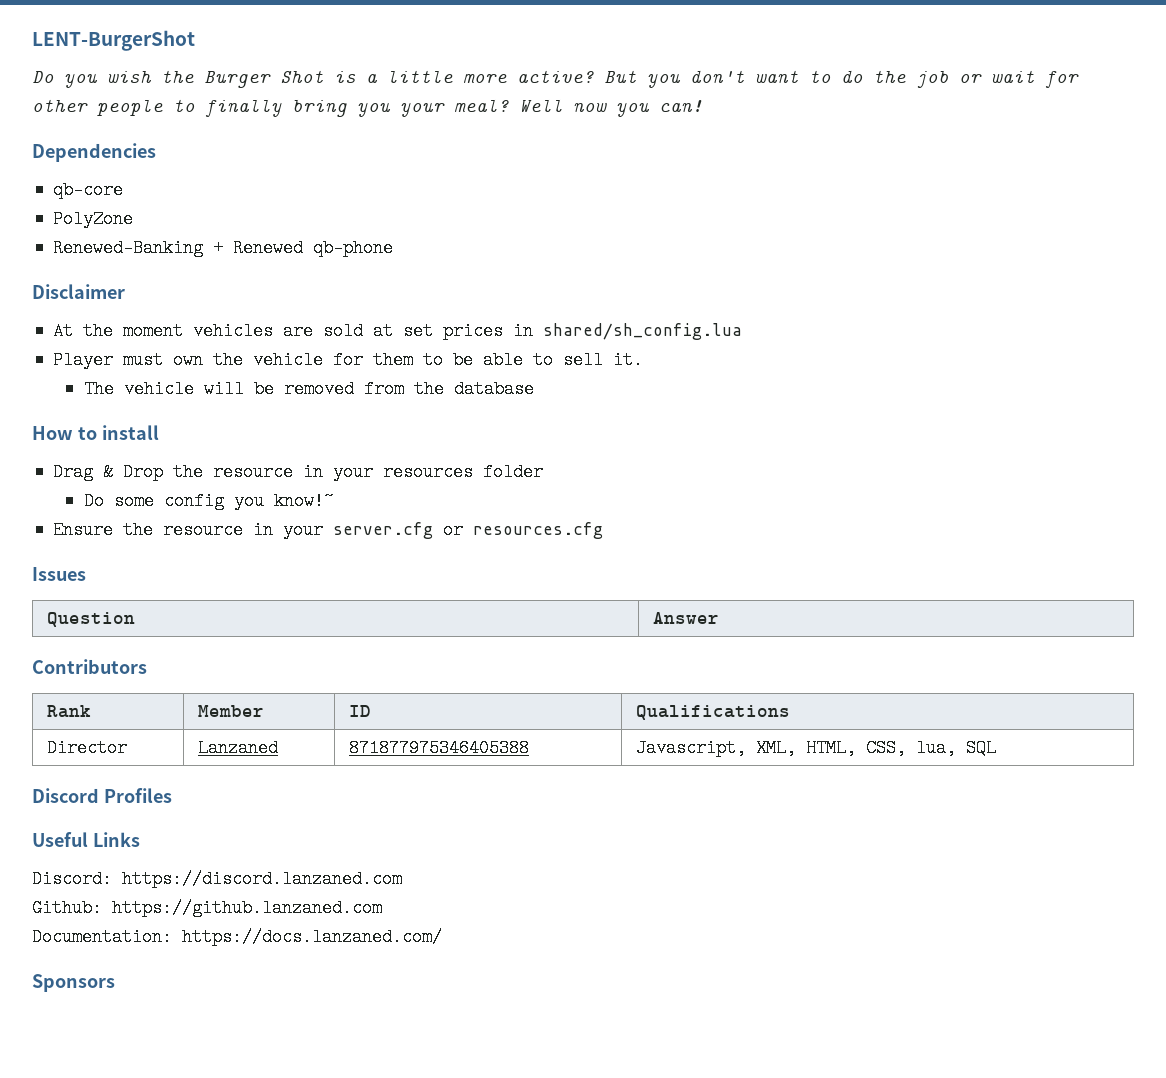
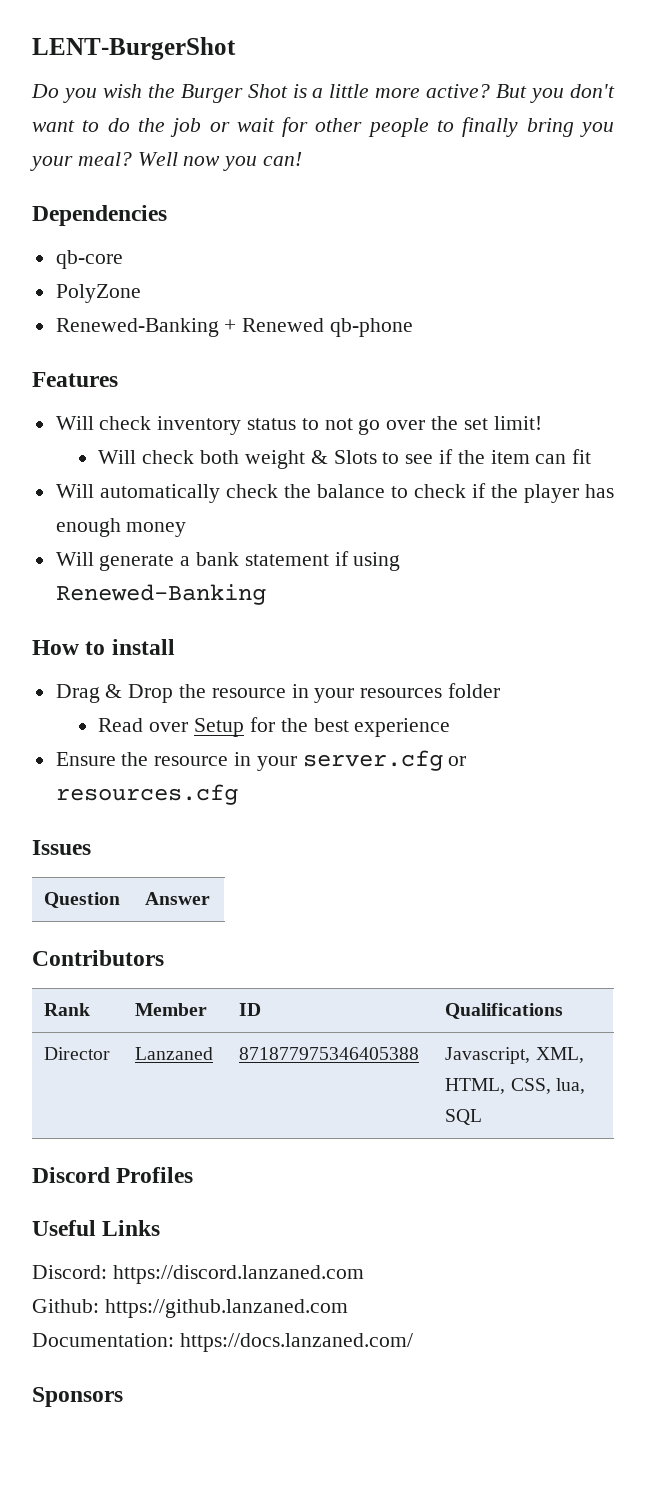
[32,284,125,299] [53,322,743,340] [53,351,644,369] [83,380,534,398] Disclaimer // At the moment vehicles are sold at set prices in shared/sh_config.lua // Player must own the vehicle for them to be able to sell it. // The vehicle will be removed from the database -> [32,372,118,387] [55,416,542,435] [98,449,592,469] [55,483,615,503] [55,518,187,537] [55,551,401,571] [55,584,266,605] Features // Will check inventory status to not go over the set limit! // Will check both weight & Slots to see if the item can fit // Will automatically check the balance to check if the player has enough money // Will generate a bank statement if using Renewed-Banking
[83,492,334,510] Do some config you know!~ -> [98,717,451,737] Read over Setup for the best experience

